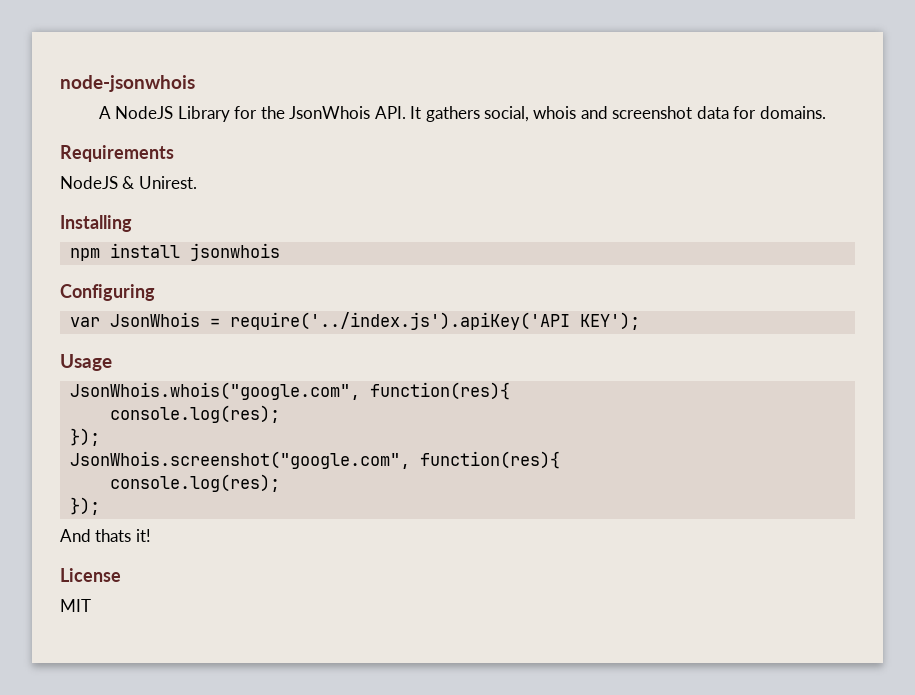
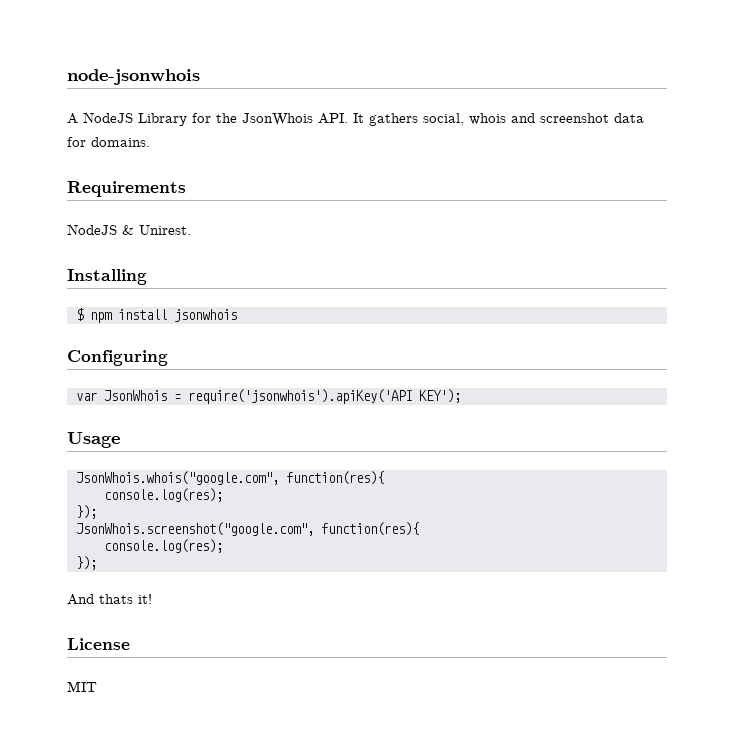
(132, 223) none -> [76,308,84,321] $
[229,312,570,330] require('../index.js').apiKey('API -> [188,389,412,404] require('jsonwhois').apiKey('API

